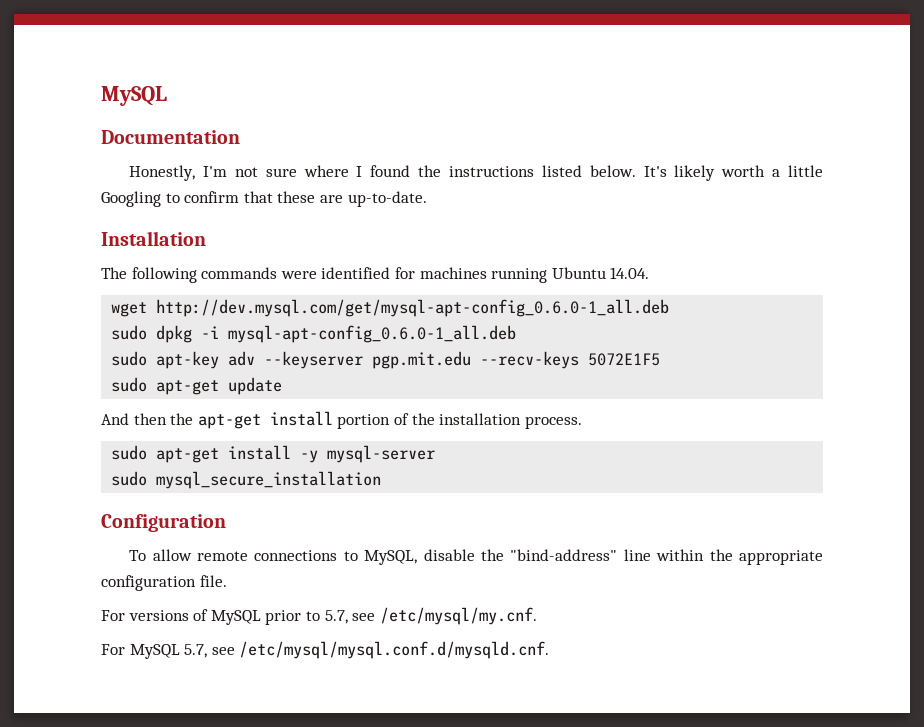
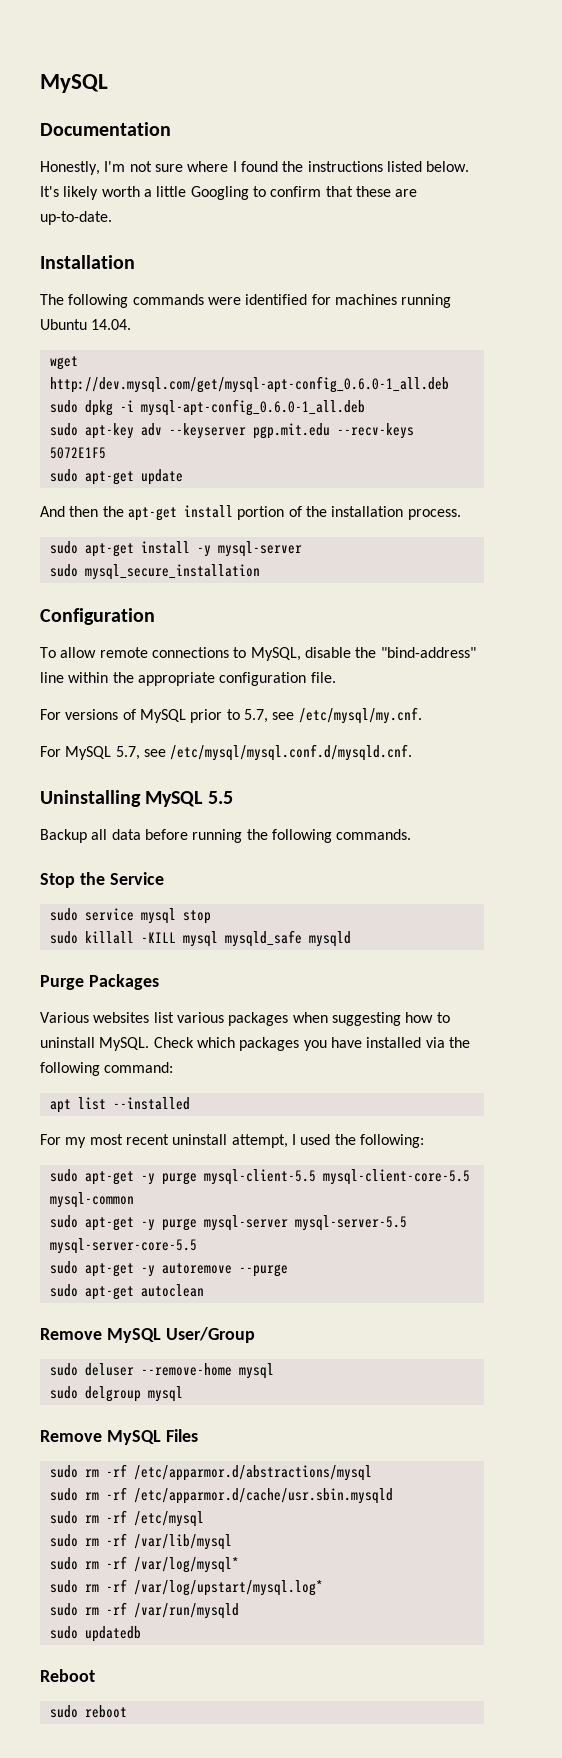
(550, 650) none -> [40,790,233,807] [40,829,412,843] [40,872,164,888] [49,908,211,924] [49,930,351,947] [40,974,159,990] [40,1012,450,1026] [40,1037,470,1051] [40,1062,174,1076] [49,1097,190,1113] [40,1134,424,1148] [49,1169,470,1185] [49,1192,134,1208] [49,1215,407,1231] [49,1238,197,1254] [49,1261,288,1277] [49,1284,204,1300] [40,1327,255,1343] [49,1363,274,1379] [49,1386,183,1402] [40,1429,198,1445] [49,1464,372,1481] [49,1487,393,1504] [49,1510,204,1527] [49,1533,232,1550] [49,1556,239,1573] [49,1579,323,1596] [49,1602,239,1619] [49,1626,141,1642] [40,1669,95,1682] [49,1705,127,1718] // Uninstalling MySQL 5.5 // Backup all data before running the following commands. // Stop the Service // sudo service mysql stop // sudo killall -KILL mysql mysqld_safe mysqld // Purge Packages // Various websites list various packages when suggesting how to uninstall MySQL. Check which packages you have installed via the following command: // apt list --installed // For my most recent uninstall attempt, I used the following: // sudo apt-get -y purge mysql-client-5.5 mysql-client-core-5.5 mysql-common // sudo apt-get -y purge mysql-server mysql-server-5.5 mysql-server-core-5.5 // sudo apt-get -y autoremove --purge // sudo apt-get autoclean // Remove MySQL User/Group // sudo deluser --remove-home mysql // sudo delgroup mysql // Remove MySQL Files // sudo rm -rf /etc/apparmor.d/abstractions/mysql // sudo rm -rf /etc/apparmor.d/cache/usr.sbin.mysqld // sudo rm -rf /etc/mysql // sudo rm -rf /var/lib/mysql // sudo rm -rf /var/log/mysql* // sudo rm -rf /var/log/upstart/mysql.log* // sudo rm -rf /var/run/mysqld // sudo updatedb // Reboot // sudo reboot

